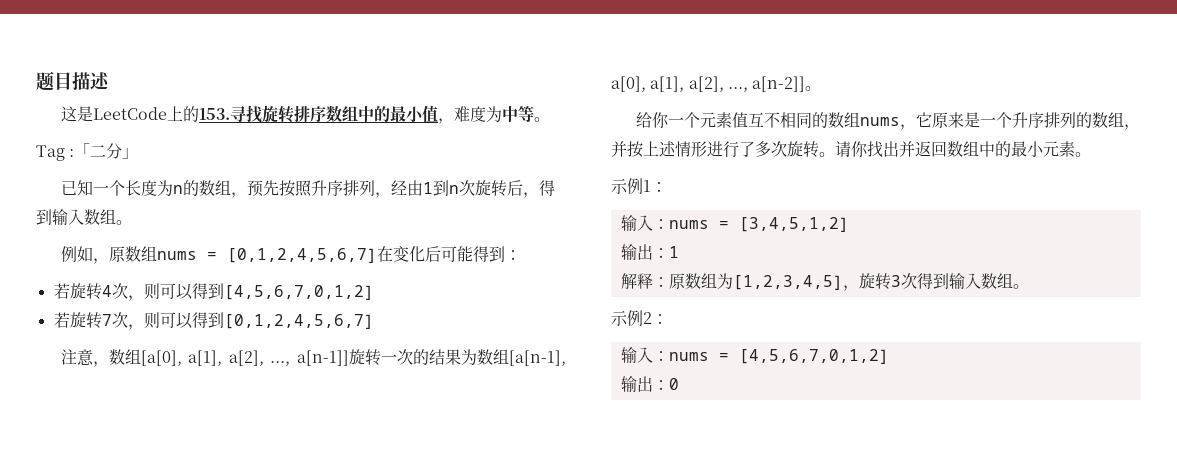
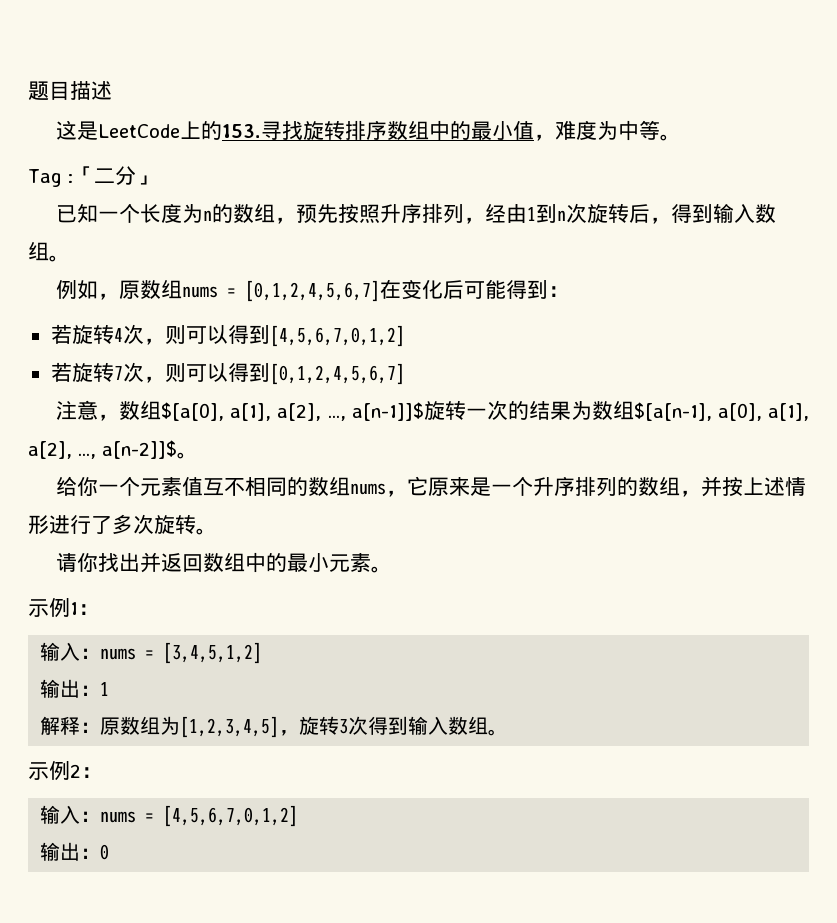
[140,350,350,366] [a[0], a[1], a[2], ..., a[n-1]] -> [161,402,424,421] $[a[0], a[1], a[2], ..., a[n-1]]$
[509,350,566,366] [a[n-1], -> [633,402,712,421] $[a[n-1],
[752,76,806,92] a[n-2]] -> [102,440,177,459] a[n-2]]$
(835, 154) none -> (217, 531) //

